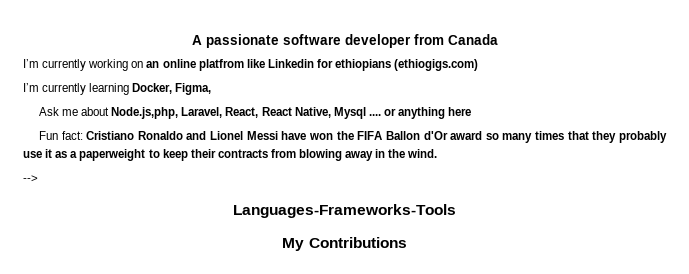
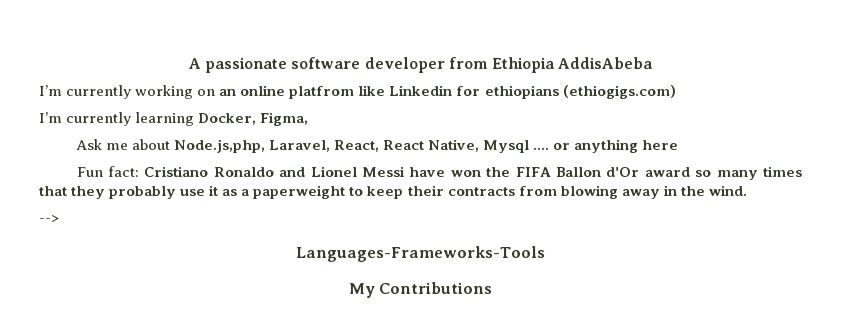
[447,34,498,45] Canada -> [492,57,654,73] Ethiopia AddisAbeba

